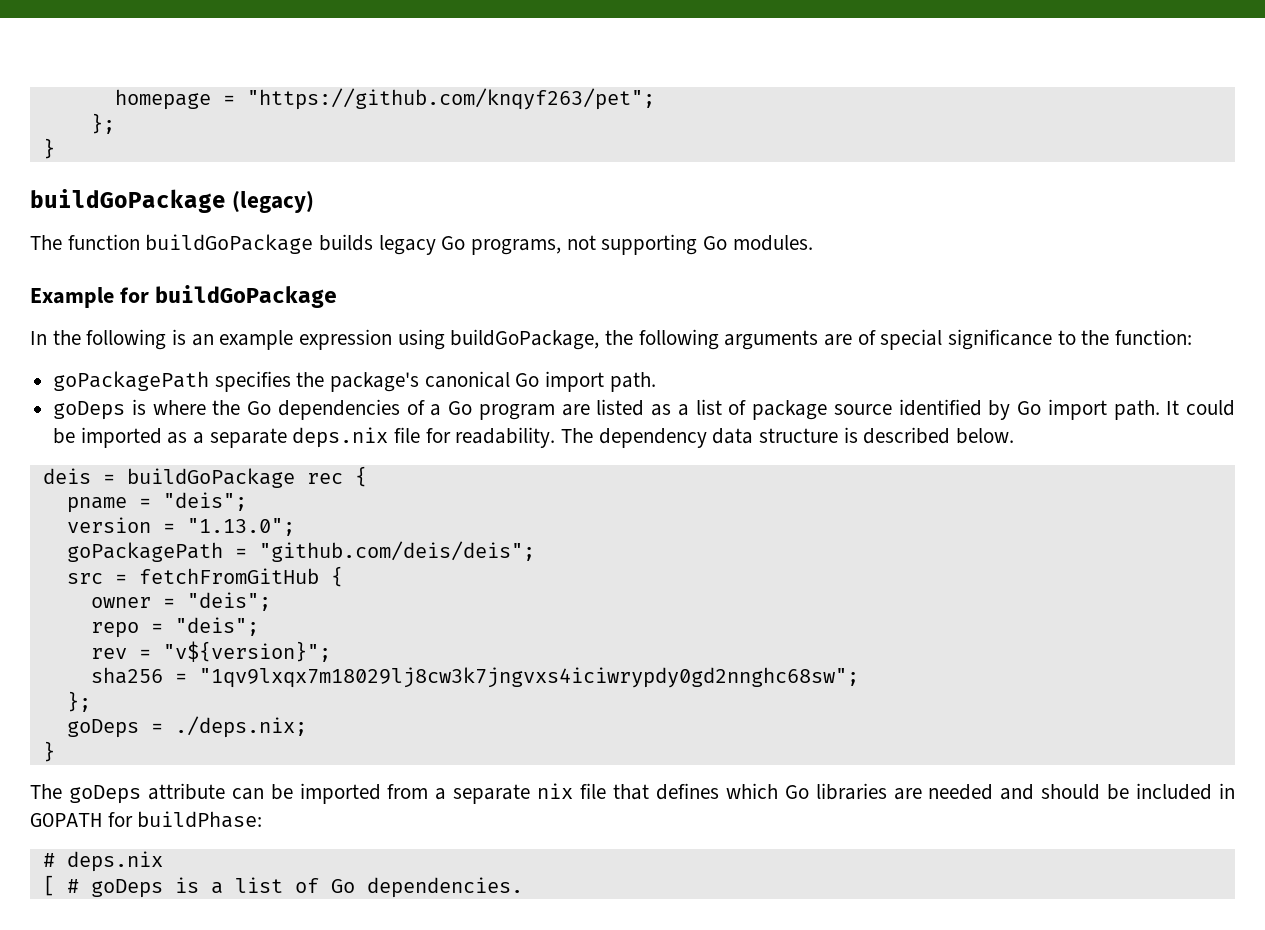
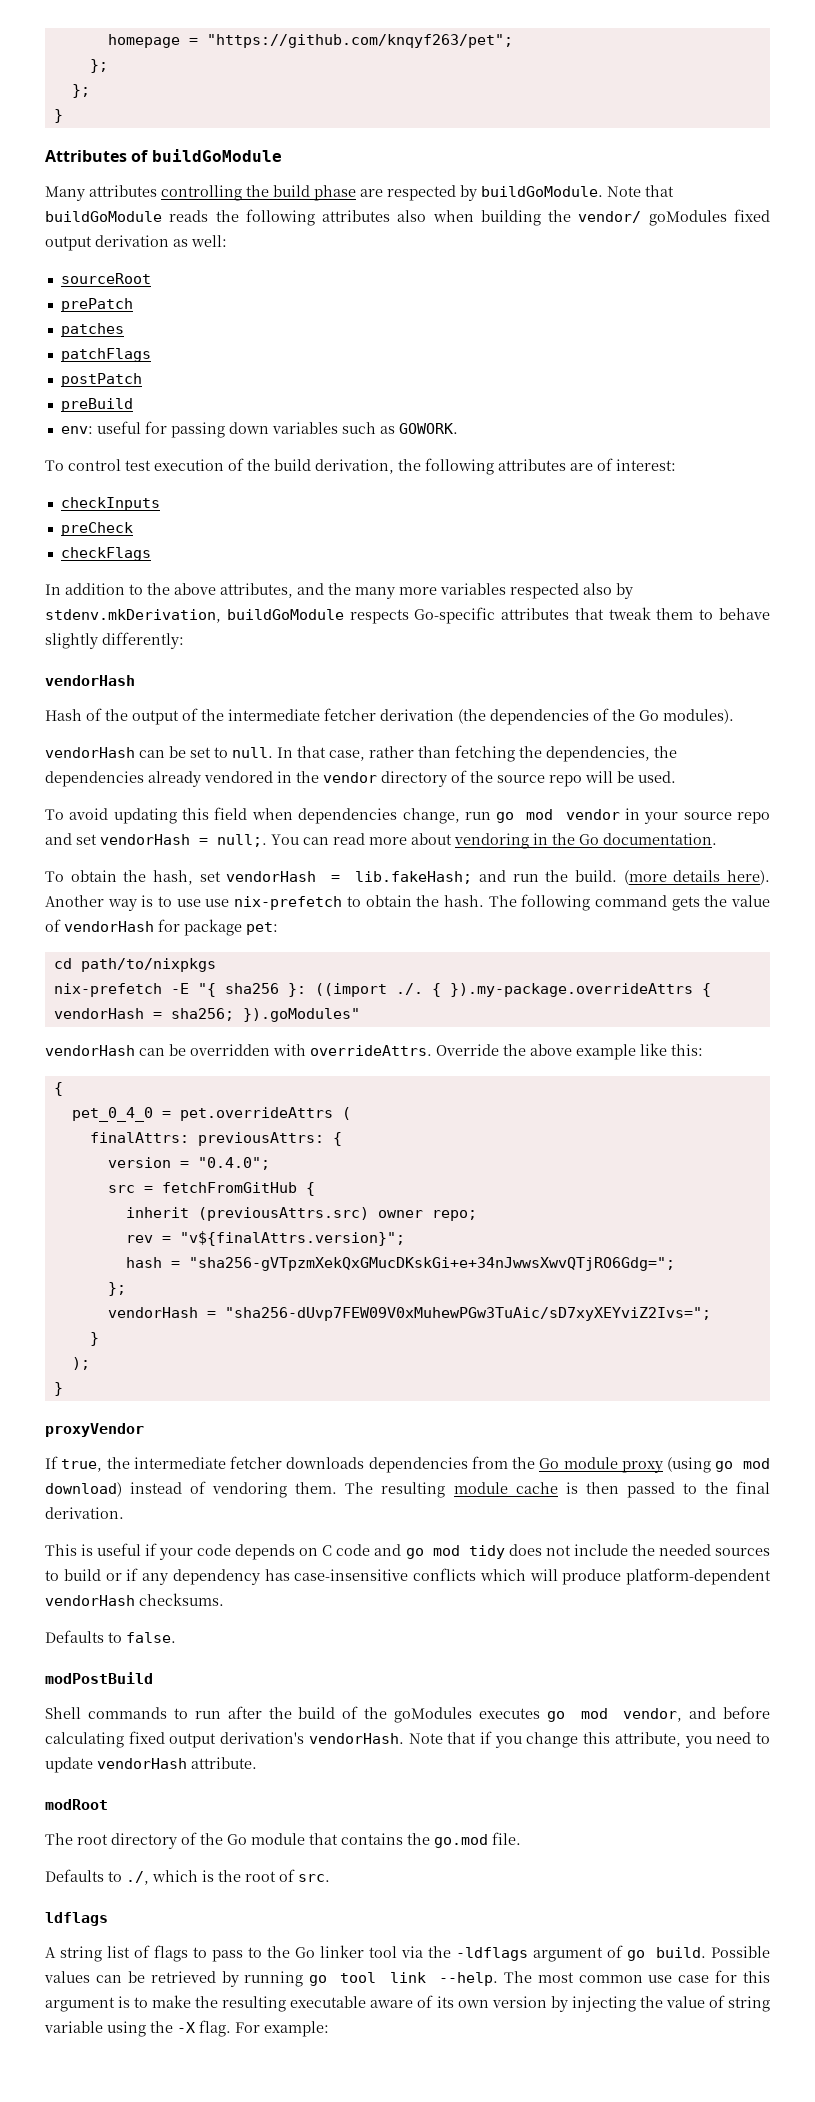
[42,138,55,159] [30,189,315,213] [30,234,813,255] [30,285,337,308] [30,329,1193,350] [53,371,656,392] [53,399,1236,420] [53,427,1015,448] [42,466,367,488] [66,492,247,513] [66,517,295,536] [66,541,535,562] [66,566,343,587] [90,592,271,611] [90,617,259,638] [90,641,331,662] [90,667,859,688] [66,691,91,712] [66,716,307,738] [42,741,55,762] [30,783,1235,804] [30,811,263,828] [42,851,163,872] [42,875,523,898] // } // buildGoPackage (legacy) // The function buildGoPackage builds legacy Go programs, not supporting Go modules. // Example for buildGoPackage // In the following is an example expression using buildGoPackage, the following arguments are of special significance to the function: // goPackagePath specifies the package's canonical Go import path. // goDeps is where the Go dependencies of a Go program are listed as a list of package source identified by Go import path. It could be imported as a separate deps.nix file for readability. The dependency data structure is described below. // deis = buildGoPackage rec { // pname = "deis"; // version = "1.13.0"; // goPackagePath = "github.com/deis/deis"; // src = fetchFromGitHub { // owner = "deis"; // repo = "deis"; // rev = "v${version}"; // sha256 = "1qv9lxqx7m18029lj8cw3k7jngvxs4iciwrypdy0gd2nnghc68sw"; // }; // goDeps = ./deps.nix; // } // The goDeps attribute can be imported from a separate nix file that defines which Go libraries are needed and should be included in GOPATH for buildPhase: // # deps.nix // [ # goDeps is a list of Go dependencies. -> [71,84,90,98] [53,109,63,123] [45,149,282,162] [45,185,674,201] [45,209,770,226] [45,235,227,251] [60,273,151,284] [60,298,133,312] [60,323,124,337] [60,348,151,362] [60,373,142,387] [60,398,133,412] [60,421,458,438] [45,458,676,475] [60,497,160,511] [60,522,133,536] [60,547,151,561] [45,583,633,599] [45,607,771,624] [45,632,184,649] [45,675,135,686] [45,708,734,725] [45,745,677,762] [45,770,676,787] [45,807,771,824] [45,833,717,849] [45,870,770,885] [45,894,770,911] [45,919,278,936] [53,958,216,972] [53,983,711,997] [53,1008,360,1022] [45,1043,703,1060] [53,1082,63,1096] [71,1107,351,1122] [89,1132,342,1146] [107,1157,270,1170] [107,1182,315,1196] [125,1207,477,1221] [125,1231,405,1246] [125,1257,675,1271] [107,1282,126,1296] [107,1307,711,1321] [89,1332,99,1346] [71,1357,90,1370] [53,1382,63,1396] [45,1423,144,1437] [45,1456,770,1473] [45,1481,770,1498] [45,1507,124,1519] [45,1543,770,1560] [45,1568,771,1585] [45,1593,224,1606] [45,1630,176,1643] [45,1672,153,1684] [45,1706,770,1723] [45,1731,770,1748] [45,1757,257,1773] [45,1799,108,1810] [45,1832,521,1849] [45,1869,330,1885] [45,1912,108,1926] [45,1945,770,1962] [44,1970,770,1987] [45,1995,770,2012] [44,2020,329,2037] // }; // } // Attributes of buildGoModule // Many attributes controlling the build phase are respected by buildGoModule. Note that buildGoModule reads the following attributes also when building the vendor/ goModules fixed output derivation as well: // sourceRoot // prePatch // patches // patchFlags // postPatch // preBuild // env: useful for passing down variables such as GOWORK. // To control test execution of the build derivation, the following attributes are of interest: // checkInputs // preCheck // checkFlags // In addition to the above attributes, and the many more variables respected also by stdenv.mkDerivation, buildGoModule respects Go-specific attributes that tweak them to behave slightly differently: // vendorHash // Hash of the output of the intermediate fetcher derivation (the dependencies of the Go modules). // vendorHash can be set to null. In that case, rather than fetching the dependencies, the dependencies already vendored in the vendor directory of the source repo will be used. // To avoid updating this field when dependencies change, run go mod vendor in your source repo and set vendorHash = null;. You can read more about vendoring in the Go documentation. // To obtain the hash, set vendorHash = lib.fakeHash; and run the build. (more details here). Another way is to use use nix-prefetch to obtain the hash. The following command gets the value of vendorHash for package pet: // cd path/to/nixpkgs // nix-prefetch -E "{ sha256 }: ((import ./. { }).my-package.overrideAttrs { vendorHash = sha256; }).goModules" // vendorHash can be overridden with overrideAttrs. Override the above example like this: // { // pet_0_4_0 = pet.overrideAttrs ( // finalAttrs: previousAttrs: { // version = "0.4.0"; // src = fetchFromGitHub { // inherit (previousAttrs.src) owner repo; // rev = "v${finalAttrs.version}"; // hash = "sha256-gVTpzmXekQxGMucDKskGi+e+34nJwwsXwvQTjRO6Gdg="; // }; // vendorHash = "sha256-dUvp7FEW09V0xMuhewPGw3TuAic/sD7xyXEYviZ2Ivs="; // } // ); // } // proxyVendor // If true, the intermediate fetcher downloads dependencies from the Go module proxy (using go mod download) instead of vendoring them. The resulting module cache is then passed to the final derivation. // This is useful if your code depends on C code and go mod tidy does not include the needed sources to build or if any dependency has case-insensitive conflicts which will produce platform-dependent vendorHash checksums. // Defaults to false. // modPostBuild // Shell commands to run after the build of the goModules executes go mod vendor, and before calculating fixed output derivation's vendorHash. Note that if you change this attribute, you need to update vendorHash attribute. // modRoot // The root directory of the Go module that contains the go.mod file. // Defaults to ./, which is the root of src. // ldflags // A string list of flags to pass to the Go linker tool via the -ldflags argument of go build. Possible values can be retrieved by running go tool link --help. The most common use case for this argument is to make the resulting executable aware of its own version by injecting the value of string variable using the -X flag. For example:

